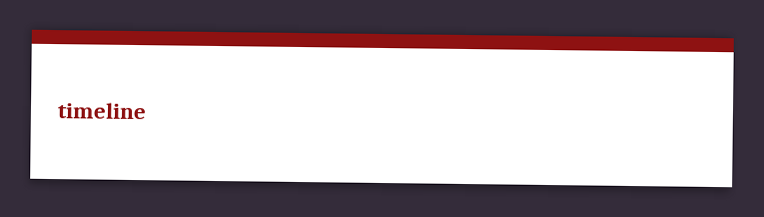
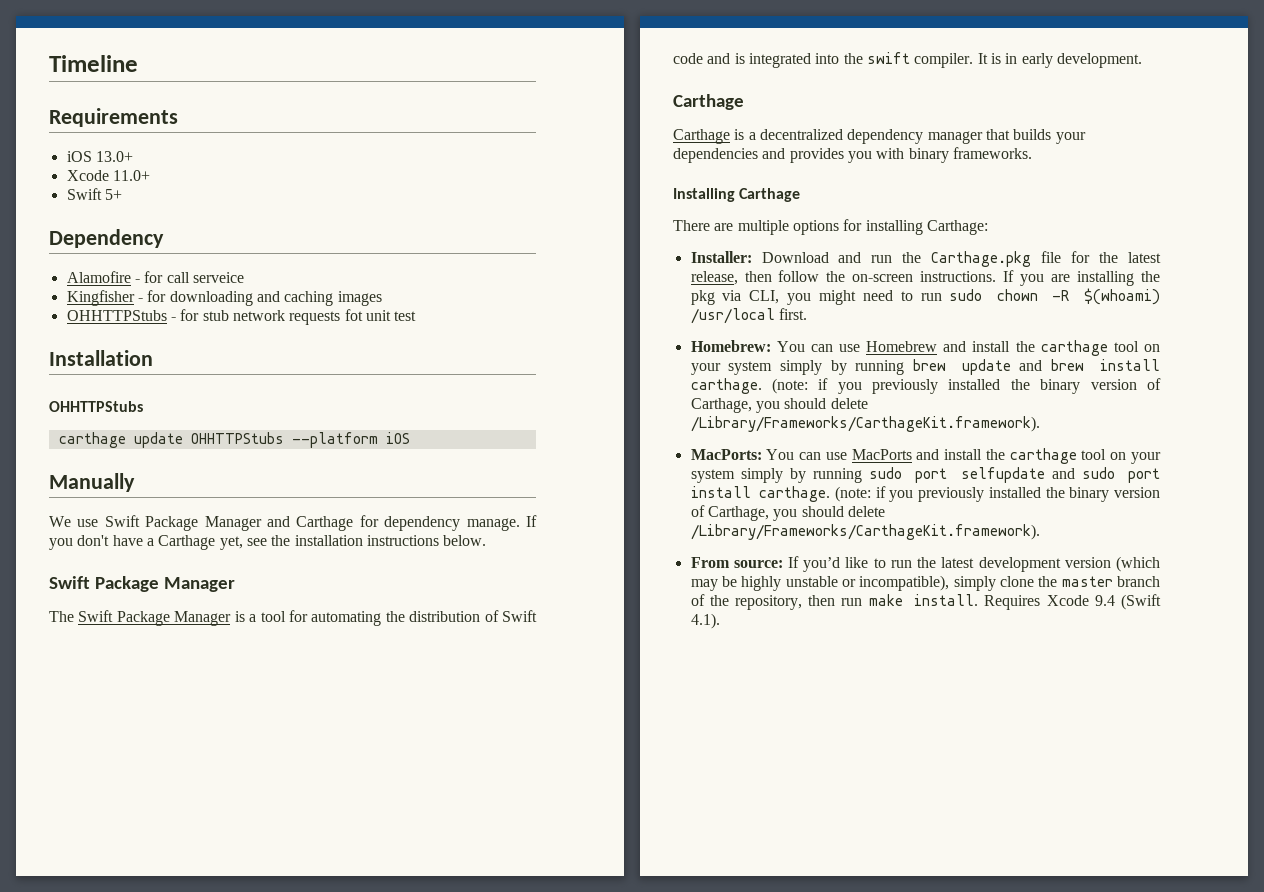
[57,102,147,120] timeline -> [49,55,138,72] [49,108,178,127] [66,151,133,162] [66,170,150,181] [66,188,122,200] [49,229,164,248] [66,271,244,283] [66,290,382,306] [66,309,417,325] [49,350,153,366] [49,401,143,412] [58,432,410,448] [49,473,135,492] [49,515,537,531] [49,535,487,550] [49,576,235,592] [49,610,537,626] [673,52,1142,68] [673,94,744,110] [673,129,1086,144] [673,147,1032,163] [673,188,801,202] [673,219,988,235] [690,251,1161,267] [690,270,1160,286] [690,288,1160,305] [690,308,807,324] [690,340,1160,356] [690,359,1160,375] [690,378,1161,394] [690,398,868,413] [690,416,1040,432] [690,448,1161,464] [690,467,1160,483] [690,486,1160,502] [690,505,885,521] [690,524,1040,540] [690,556,1160,572] [690,575,1160,591] [690,594,1161,610] [690,613,720,629] Timeline // Requirements // iOS 13.0+ // Xcode 11.0+ // Swift 5+ // Dependency // Alamofire - for call serveice // Kingfisher - for downloading and caching images // OHHTTPStubs - for stub network requests fot unit test // Installation // OHHTTPStubs // carthage update OHHTTPStubs --platform iOS // Manually // We use Swift Package Manager and Carthage for dependency manage. If you don't have a Carthage yet, see the installation instructions below. // Swift Package Manager // The Swift Package Manager is a tool for automating the distribution of Swift code and is integrated into the swift compiler. It is in early development. // Carthage // Carthage is a decentralized dependency manager that builds your dependencies and provides you with binary frameworks. // Installing Carthage // There are multiple options for installing Carthage: // Installer: Download and run the Carthage.pkg file for the latest release, then follow the on-screen instructions. If you are installing the pkg via CLI, you might need to run sudo chown -R $(whoami) /usr/local first. // Homebrew: You can use Homebrew and install the carthage tool on your system simply by running brew update and brew install carthage. (note: if you previously installed the binary version of Carthage, you should delete /Library/Frameworks/CarthageKit.framework). // MacPorts: You can use MacPorts and install the carthage tool on your system simply by running sudo port selfupdate and sudo port install carthage. (note: if you previously installed the binary version of Carthage, you should delete /Library/Frameworks/CarthageKit.framework). // From source: If you’d like to run the latest development version (which may be highly unstable or incompatible), simply clone the master branch of the repository, then run make install. Requires Xcode 9.4 (Swift 4.1).

